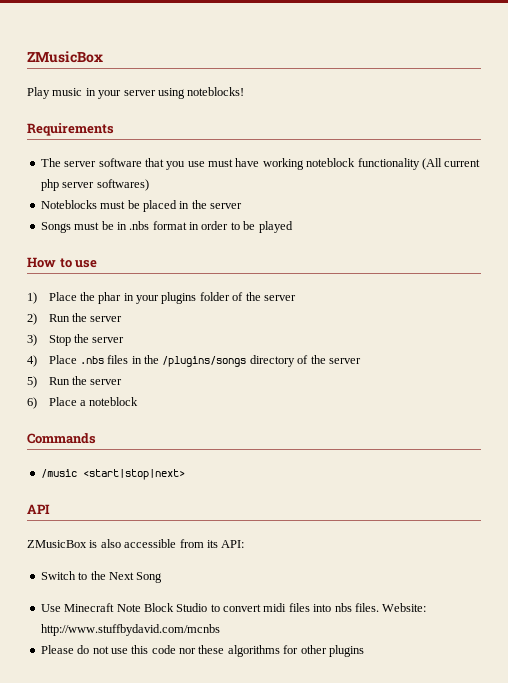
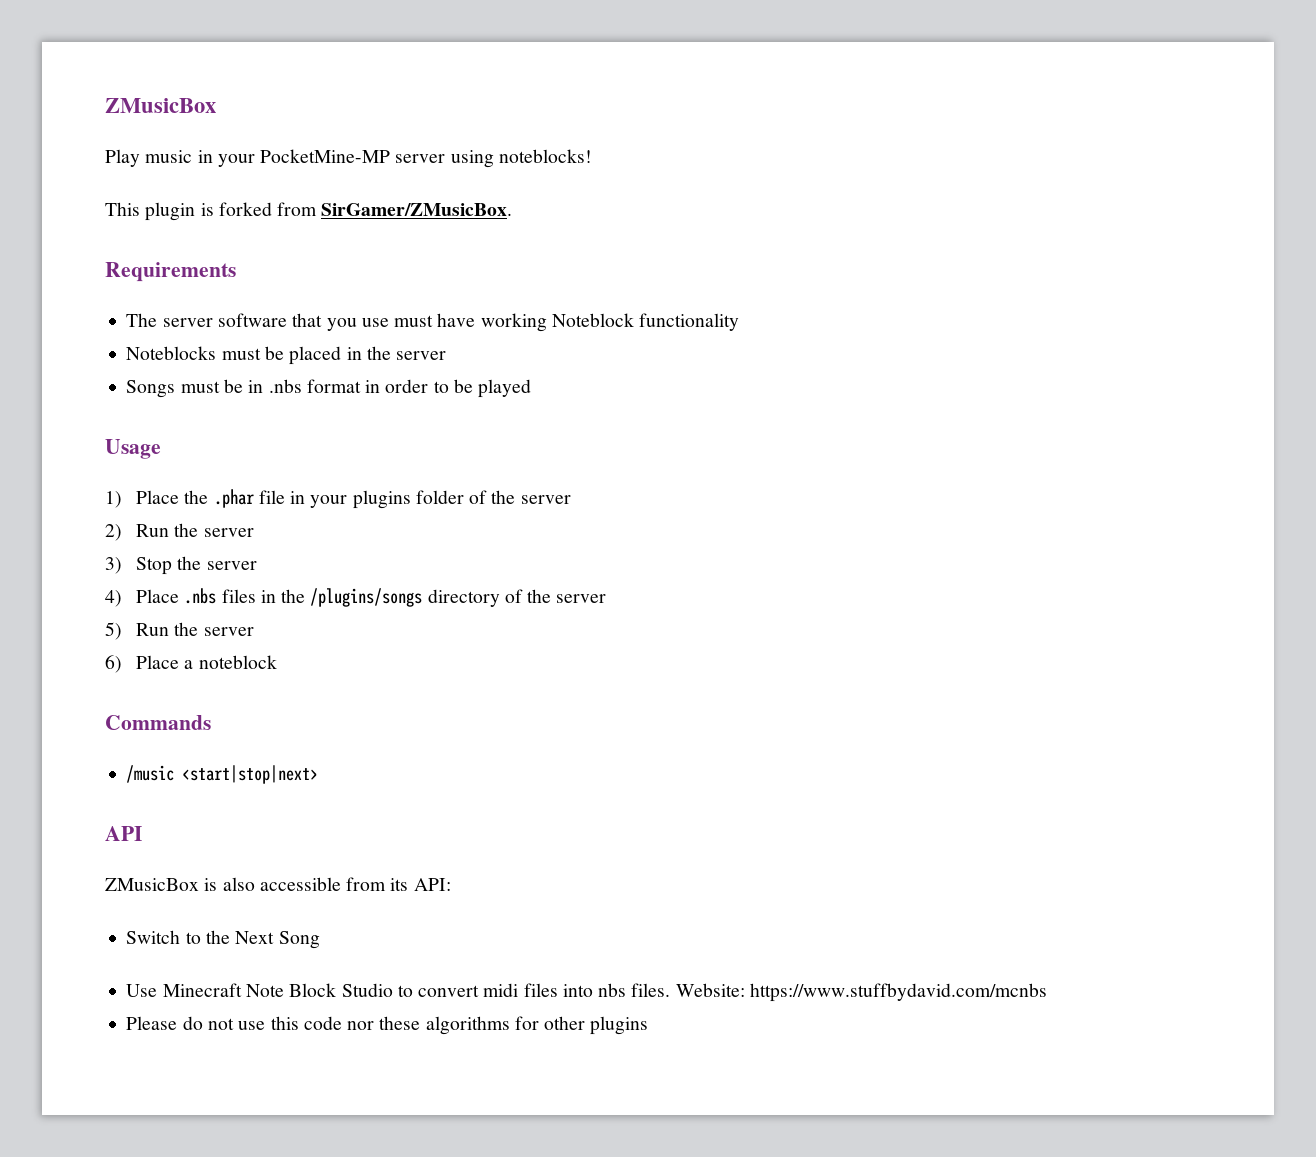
(122, 94) none -> [260,149,391,163] PocketMine-MP
(245, 91) none -> [105,202,513,221] // This plugin is forked from SirGamer/ZMusicBox.
[306,158,356,167] noteblock -> [551,313,634,327] Noteblock
[421,158,481,170] [40,179,149,191] (All current php server softwares) -> (740, 322) none
[27,257,98,268] How to use -> [105,439,161,459] Usage
[98,292,122,304] phar -> [213,489,285,508] .phar file
[40,624,220,636] http://www.stuffbydavid.com/mcnbs -> [749,983,1047,1002] https://www.stuffbydavid.com/mcnbs

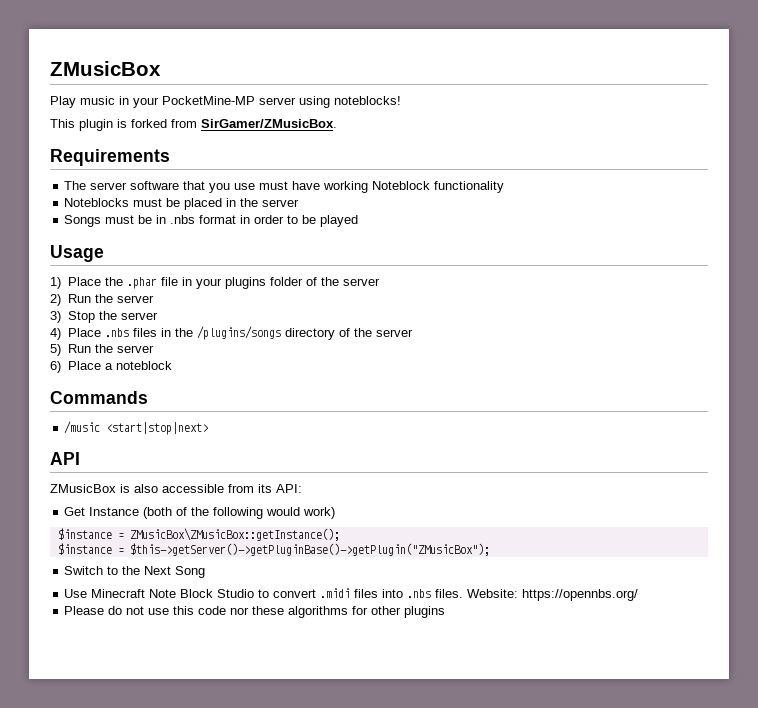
(451, 884) none -> [64,507,336,519] [57,528,340,541] [57,543,490,556] // Get Instance (both of the following would work) // $instance = ZMusicBox\ZMusicBox::getInstance(); // $instance = $this->getServer()->getPluginBase()->getPlugin("ZMusicBox");
[483,983,519,997] midi -> [320,588,351,598] .midi
[598,983,627,997] nbs -> [407,589,432,598] .nbs
[749,983,1047,1002] https://www.stuffbydavid.com/mcnbs -> [522,589,639,601] https://opennbs.org/

